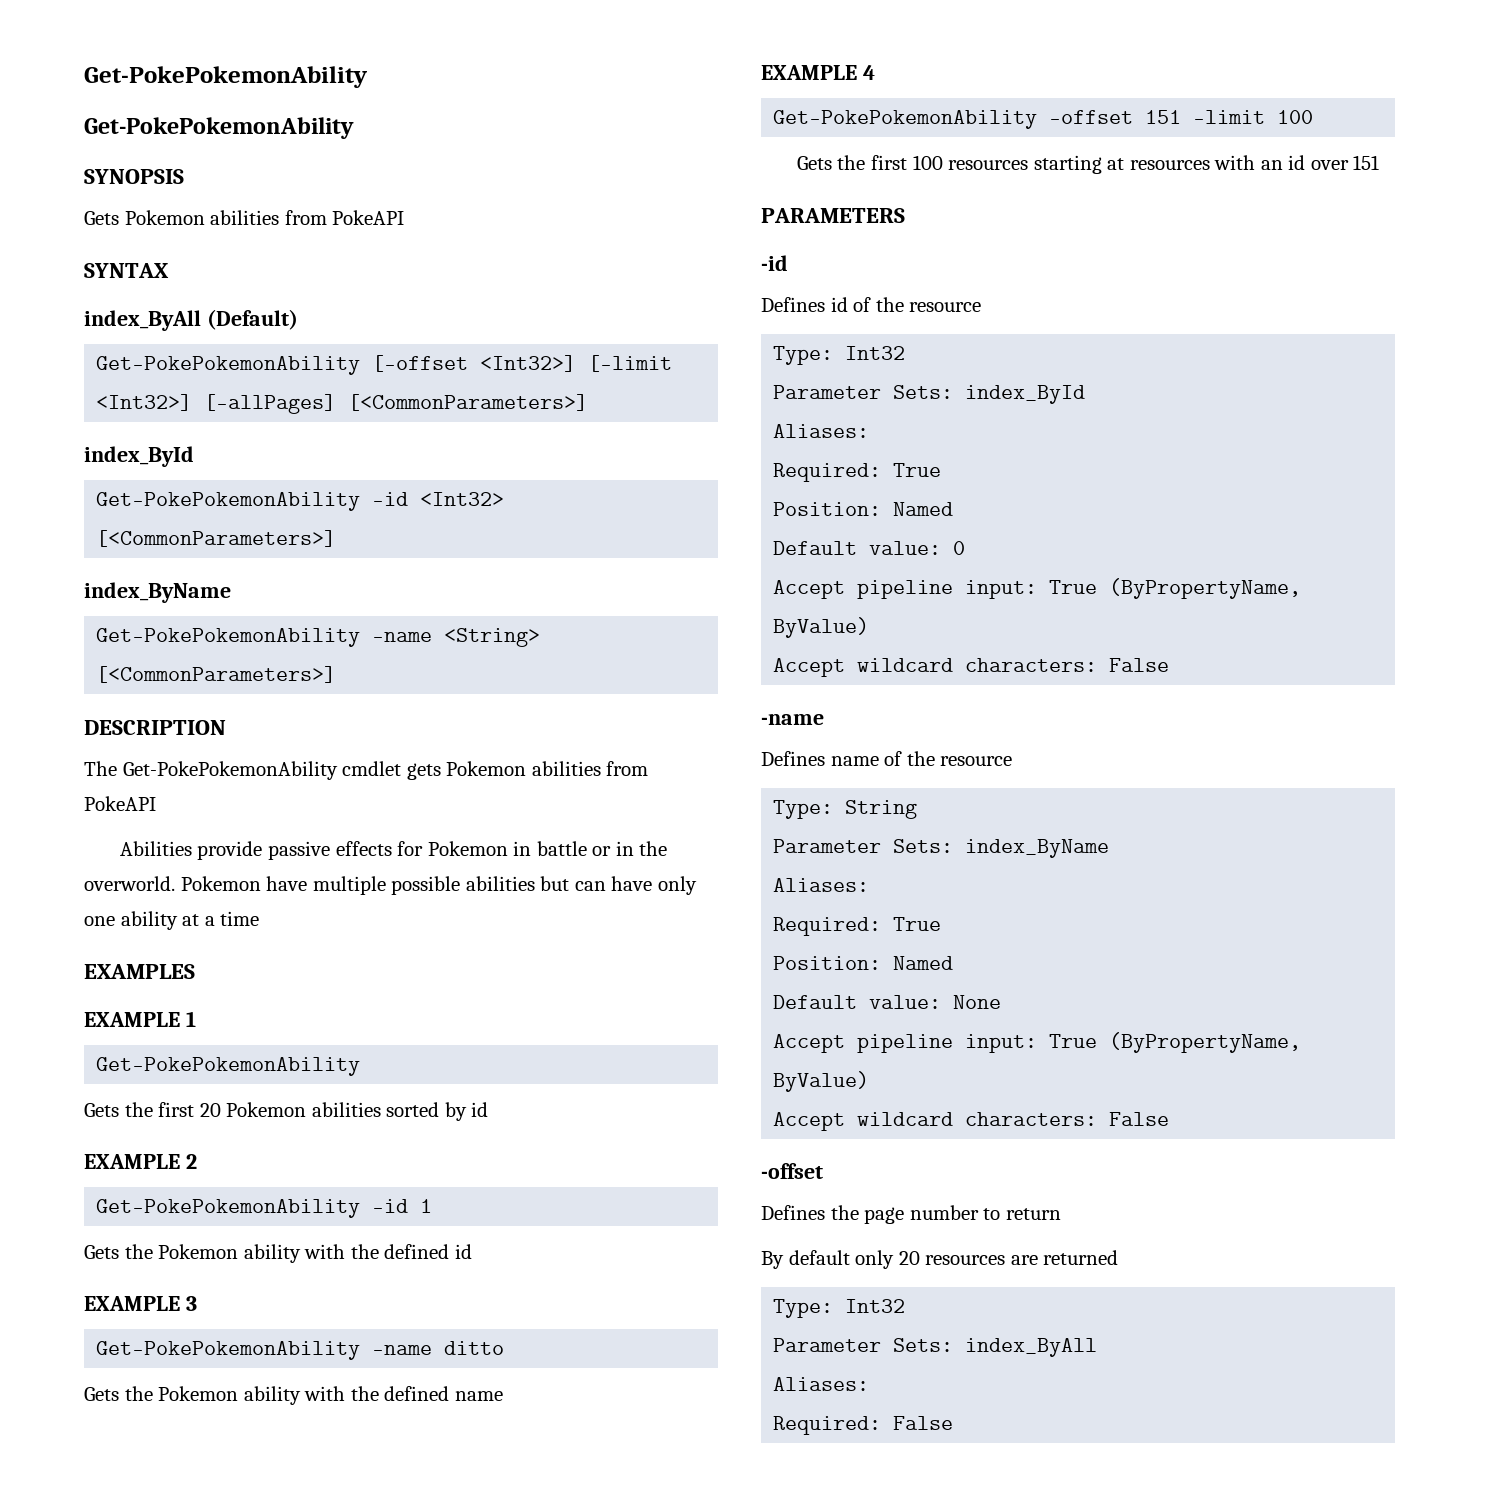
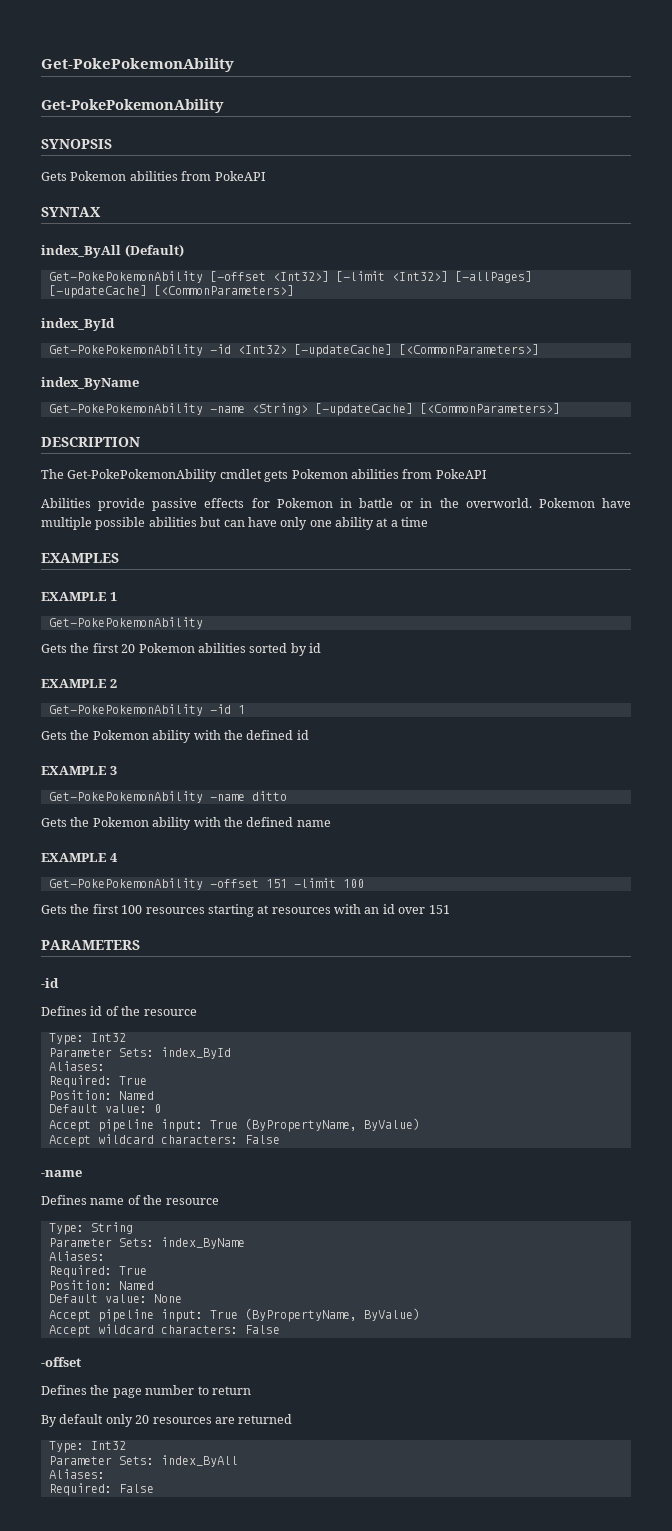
(337, 404) none -> [48,285,147,298] [-updateCache]
(505, 499) none -> [293,344,392,357] [-updateCache]
(541, 637) none -> [314,403,413,416] [-updateCache]

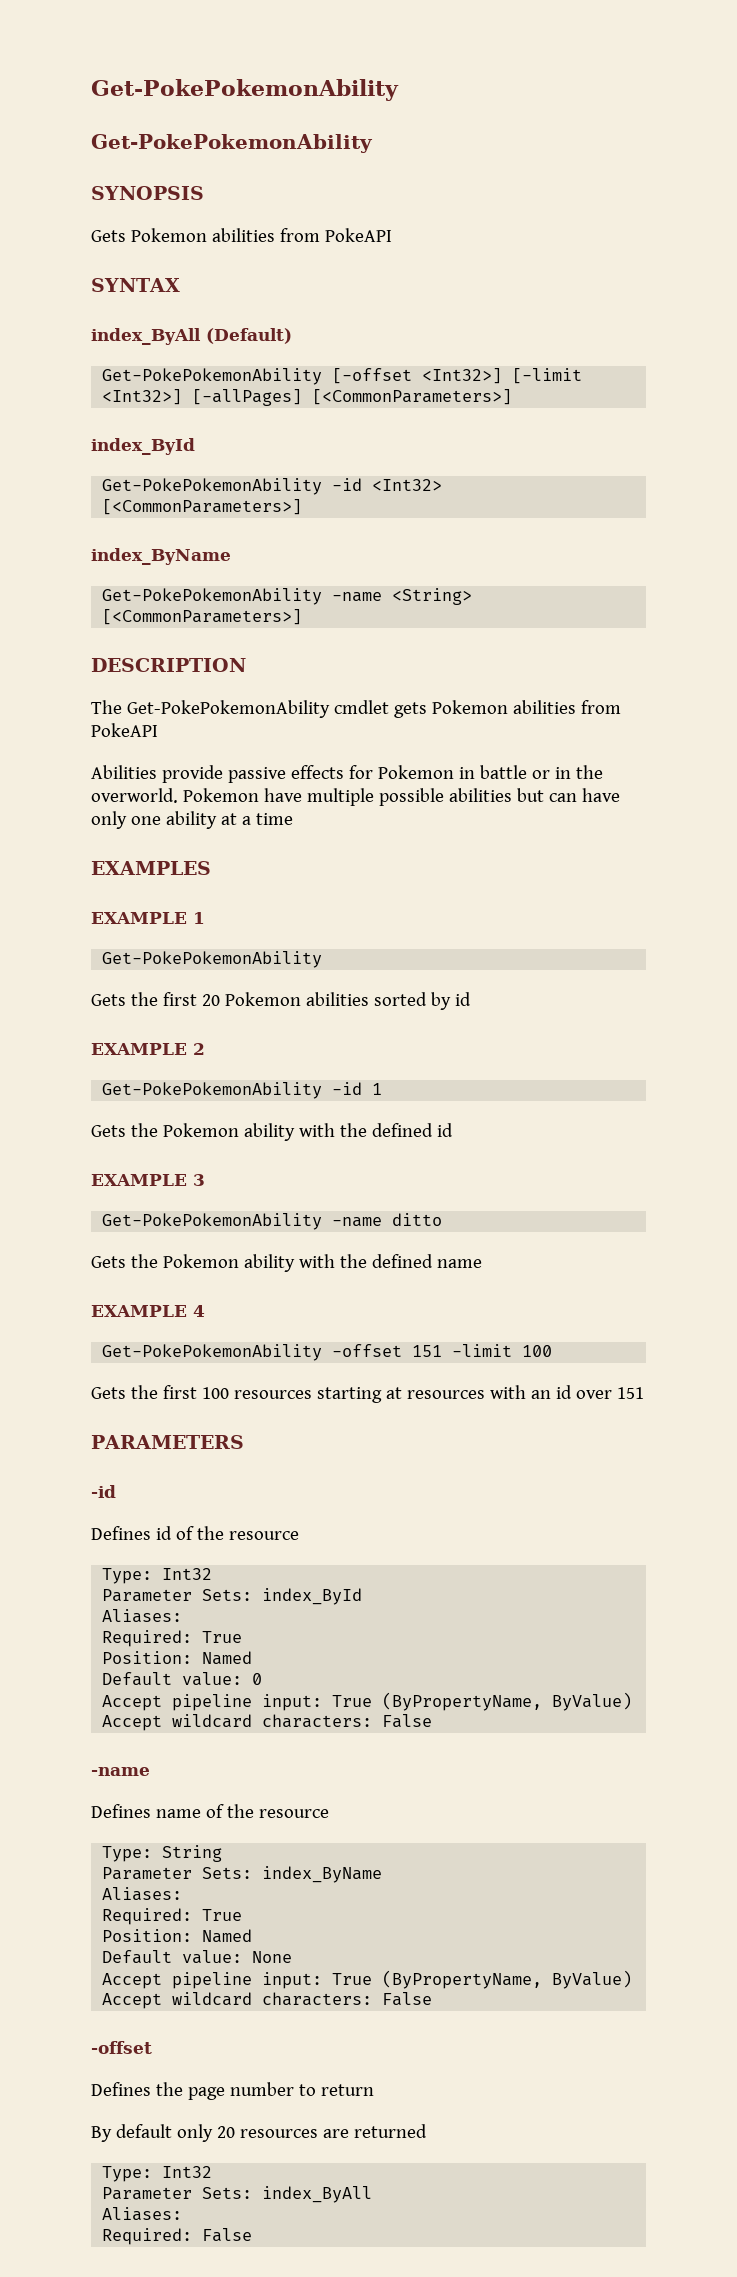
[48,285,147,298] [-updateCache] -> (303, 397) none
[293,344,392,357] [-updateCache] -> (443, 485) none
[314,403,413,416] [-updateCache] -> (473, 596) none

